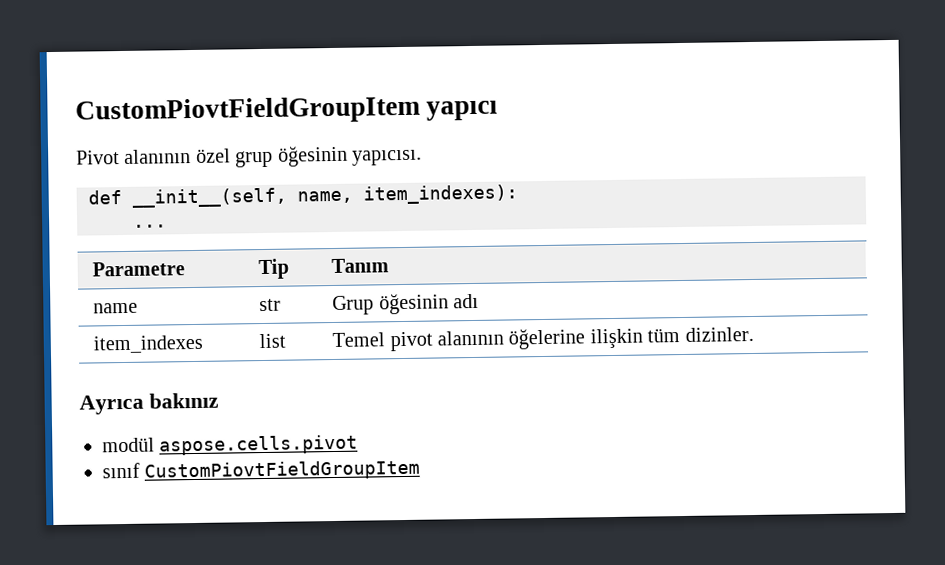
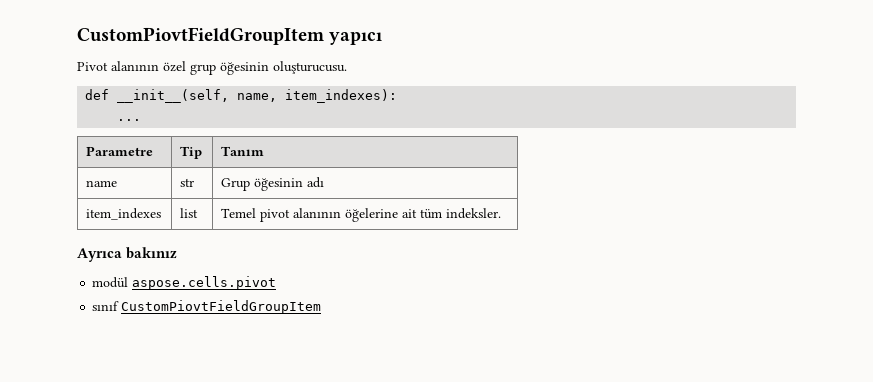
[352,149,422,166] yapıcısı. -> [273,61,347,74] oluşturucusu.
[589,326,754,349] ilişkin tüm dizinler. -> [402,208,502,219] ait tüm indeksler.

